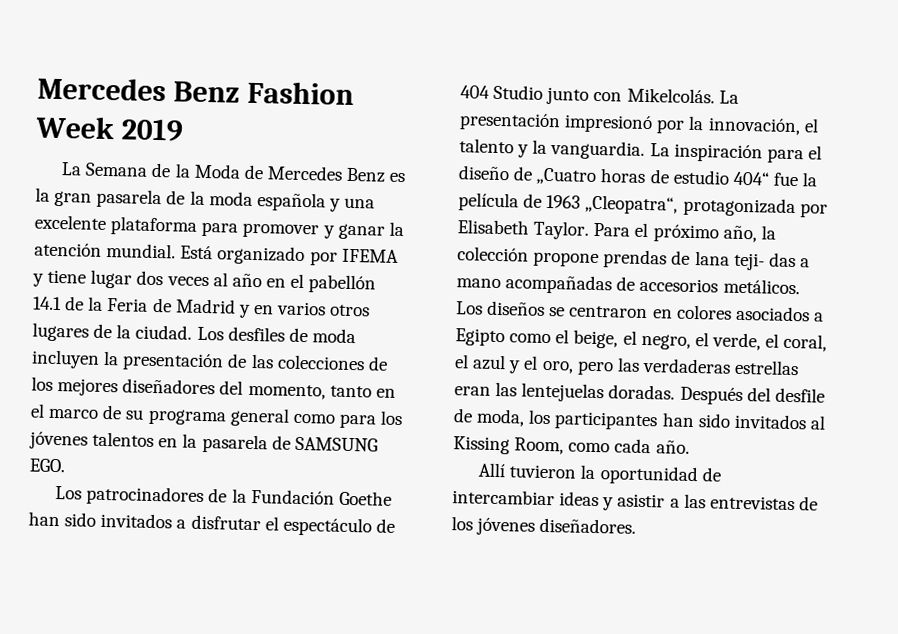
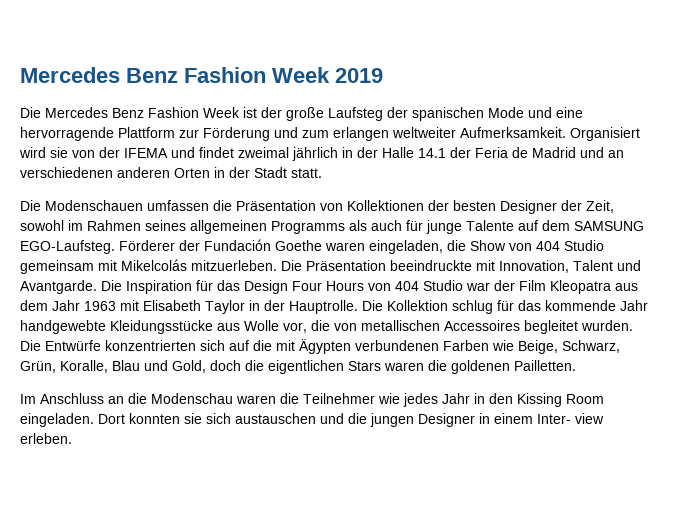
[61,162,406,183] [35,187,376,212] [34,214,404,240] [34,242,399,266] [32,269,377,294] [33,296,371,318] [32,322,356,344] [31,349,388,372] [31,376,396,400] [30,403,404,429] [29,431,378,454] [29,458,66,473] [55,485,392,507] [28,511,395,537] [460,84,739,105] [459,112,819,136] [459,138,822,164] [458,165,819,187] [458,192,828,218] [457,219,776,243] [457,246,810,271] [456,274,800,295] [456,300,824,322] [455,328,828,352] [454,354,800,376] [454,381,825,406] [453,408,826,431] [453,436,690,455] [478,462,721,486] [452,489,818,511] [451,516,637,536] La Semana de la Moda de Mercedes Benz es la gran pasarela de la moda española y una excelente plataforma para promover y ganar la atención mundial. Está organizado por IFEMA y tiene lugar dos veces al año en el pabellón 14.1 de la Feria de Madrid y en varios otros lugares de la ciudad. Los desfiles de moda incluyen la presentación de las colecciones de los mejores diseñadores del momento, tanto en el marco de su programa general como para los jóvenes talentos en la pasarela de SAMSUNG EGO. // Los patrocinadores de la Fundación Goethe han sido invitados a disfrutar el espectáculo de 404 Studio junto con Mikelcolás. La presentación impresionó por la innovación, el talento y la vanguardia. La inspiración para el diseño de „Cuatro horas de estudio 404“ fue la película de 1963 „Cleopatra“, protagonizada por Elisabeth Taylor. Para el próximo año, la colección propone prendas de lana teji- das a mano acompañadas de accesorios metálicos. Los diseños se centraron en colores asociados a Egipto como el beige, el negro, el verde, el coral, el azul y el oro, pero las verdaderas estrellas eran las lentejuelas doradas. Después del desfile de moda, los participantes han sido invitados al Kissing Room, como cada año. // Allí tuvieron la oportunidad de intercambiar ideas y asistir a las entrevistas de los jóvenes diseñadores. -> [20,107,583,121] [20,127,640,141] [19,147,624,161] [20,167,322,178] [20,200,614,214] [20,220,644,234] [20,239,604,254] [20,259,641,274] [20,280,638,294] [20,300,648,314] [20,320,633,334] [20,339,620,354] [20,360,576,374] [20,393,604,407] [20,413,604,427] [20,433,72,444] Die Mercedes Benz Fashion Week ist der große Laufsteg der spanischen Mode und eine hervorragende Plattform zur Förderung und zum erlangen weltweiter Aufmerksamkeit. Organisiert wird sie von der IFEMA und findet zweimal jährlich in der Halle 14.1 der Feria de Madrid und an verschiedenen anderen Orten in der Stadt statt. // Die Modenschauen umfassen die Präsentation von Kollektionen der besten Designer der Zeit, sowohl im Rahmen seines allgemeinen Programms als auch für junge Talente auf dem SAMSUNG EGO-Laufsteg. Förderer der Fundación Goethe waren eingeladen, die Show von 404 Studio gemeinsam mit Mikelcolás mitzuerleben. Die Präsentation beeindruckte mit Innovation, Talent und Avantgarde. Die Inspiration für das Design Four Hours von 404 Studio war der Film Kleopatra aus dem Jahr 1963 mit Elisabeth Taylor in der Hauptrolle. Die Kollektion schlug für das kommende Jahr handgewebte Kleidungsstücke aus Wolle vor, die von metallischen Accessoires begleitet wurden. Die Entwürfe konzentrierten sich auf die mit Ägypten verbundenen Farben wie Beige, Schwarz, Grün, Koralle, Blau und Gold, doch die eigentlichen Stars waren die goldenen Pailletten. // Im Anschluss an die Modenschau waren die Teilnehmer wie jedes Jahr in den Kissing Room eingeladen. Dort konnten sie sich austauschen und die jungen Designer in einem Inter- view erleben.

